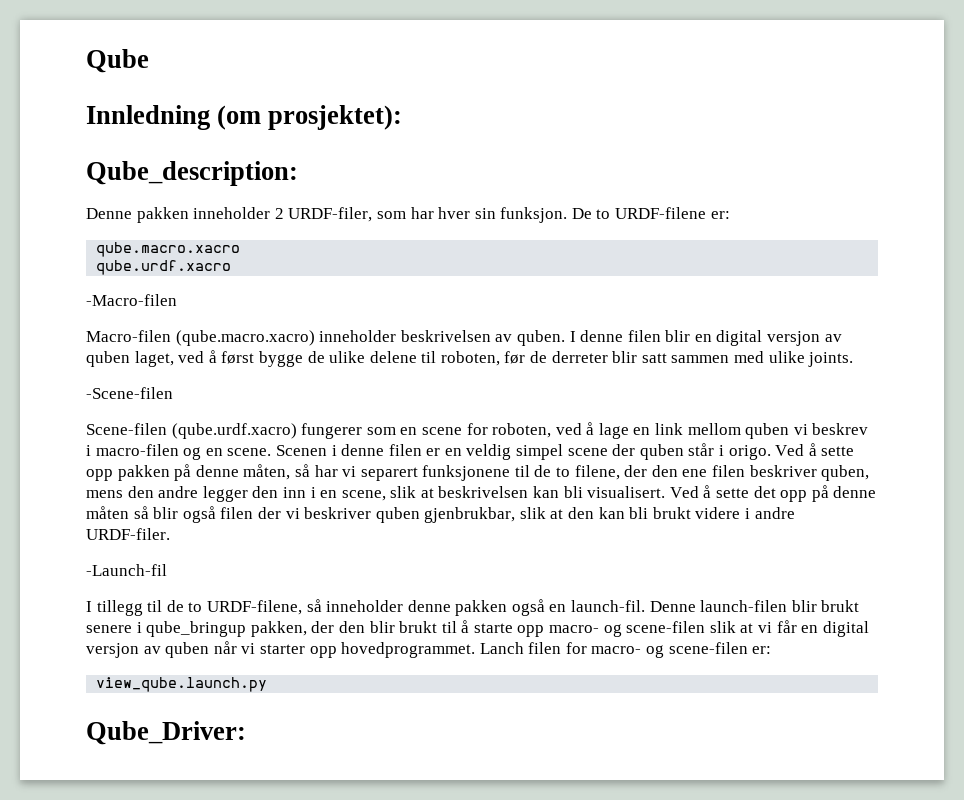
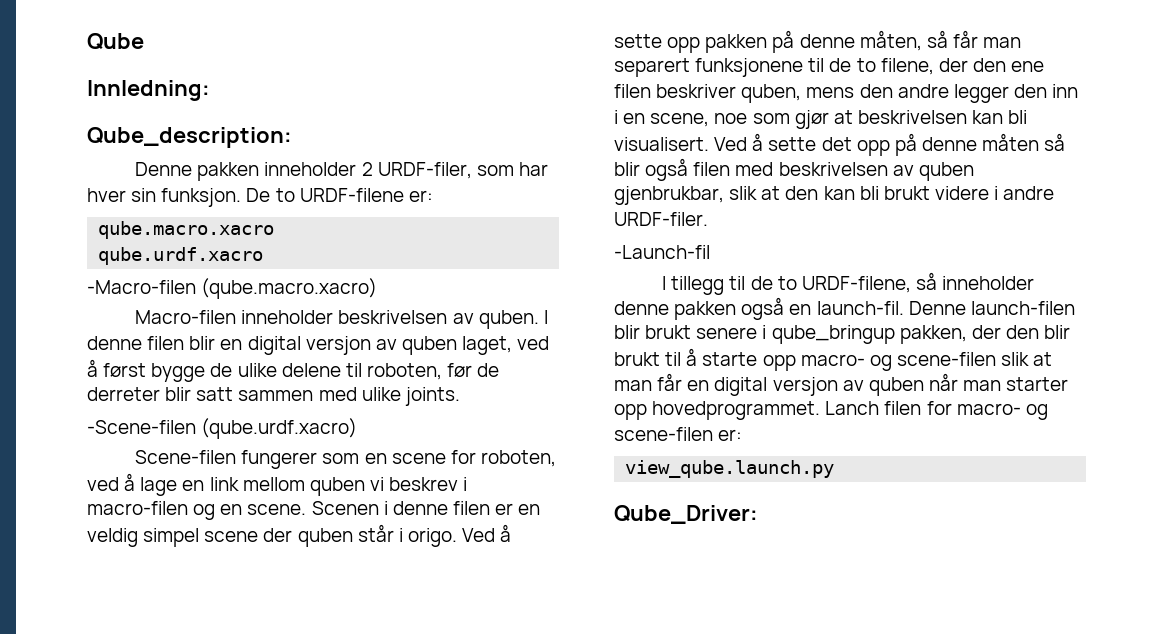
[86,105,403,130] Innledning (om prosjektet): -> [87,80,210,101] Innledning:
(177, 300) none -> [201,278,378,299] (qube.macro.xacro)
[175,330,315,346] (qube.macro.xacro) -> (237, 317) none
(173, 393) none -> [201,418,358,439] (qube.urdf.xacro)
[171,423,297,439] (qube.urdf.xacro) -> (237, 457) none
[314,465,357,477] har vi -> [952,30,1022,48] får man
[390,486,417,498] slik -> [714,110,829,129] noe som gjør
[257,507,372,519] der vi beskriver -> [735,162,914,176] med beskrivelsen av
[758,622,773,633] vi -> [614,380,652,391] man
[241,643,256,654] vi -> [963,380,1002,391] man

